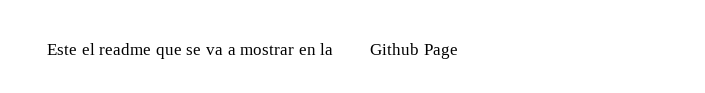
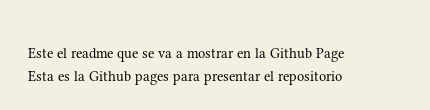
(458, 51) none -> [28,70,342,85] // Esta es la Github pages para presentar el repositorio

